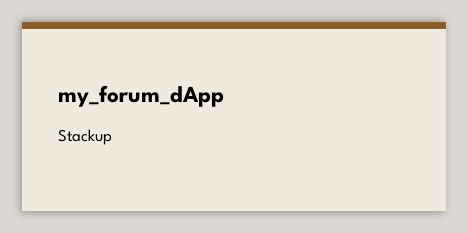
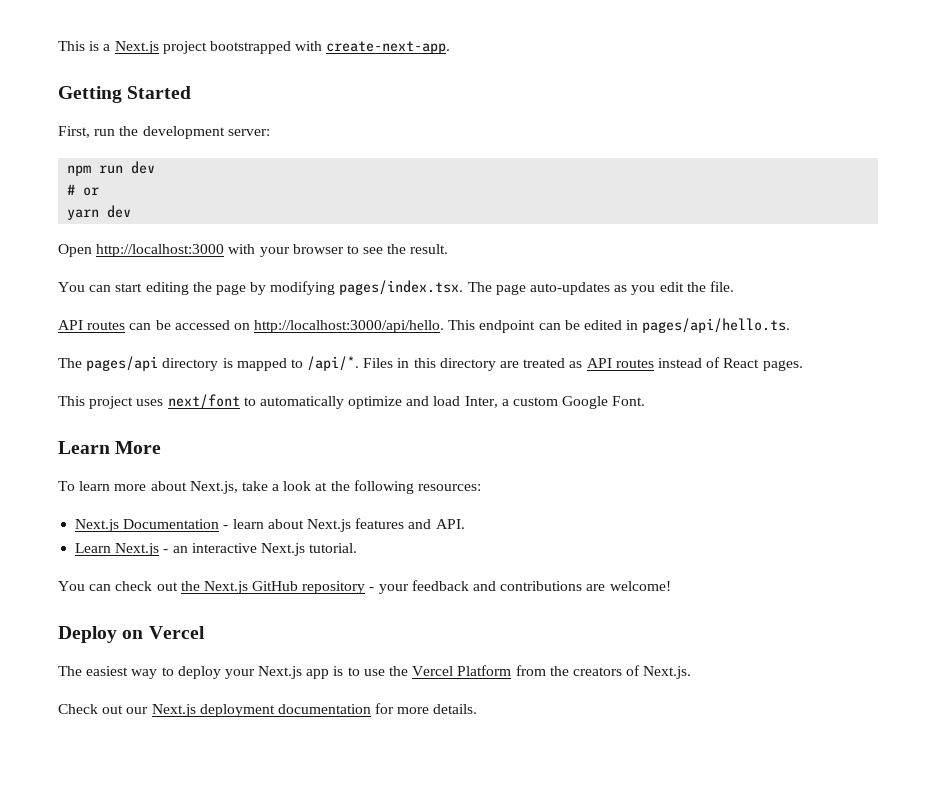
[58,85,224,107] [58,129,112,145] my_forum_dApp // Stackup -> [58,41,451,54] [58,86,192,103] [58,126,270,139] [67,161,156,176] [67,184,100,196] [67,205,132,220] [58,244,449,257] [58,280,734,295] [58,318,791,333] [58,356,803,371] [58,394,646,409] [58,441,162,454] [58,480,482,494] [75,518,465,532] [75,543,358,556] [58,580,671,594] [58,626,205,643] [58,665,692,679] [58,703,478,717] This is a Next.js project bootstrapped with create-next-app. // Getting Started // First, run the development server: // npm run dev // # or // yarn dev // Open http://localhost:3000 with your browser to see the result. // You can start editing the page by modifying pages/index.tsx. The page auto-updates as you edit the file. // API routes can be accessed on http://localhost:3000/api/hello. This endpoint can be edited in pages/api/hello.ts. // The pages/api directory is mapped to /api/*. Files in this directory are treated as API routes instead of React pages. // This project uses next/font to automatically optimize and load Inter, a custom Google Font. // Learn More // To learn more about Next.js, take a look at the following resources: // Next.js Documentation - learn about Next.js features and API. // Learn Next.js - an interactive Next.js tutorial. // You can check out the Next.js GitHub repository - your feedback and contributions are welcome! // Deploy on Vercel // The easiest way to deploy your Next.js app is to use the Vercel Platform from the creators of Next.js. // Check out our Next.js deployment documentation for more details.

